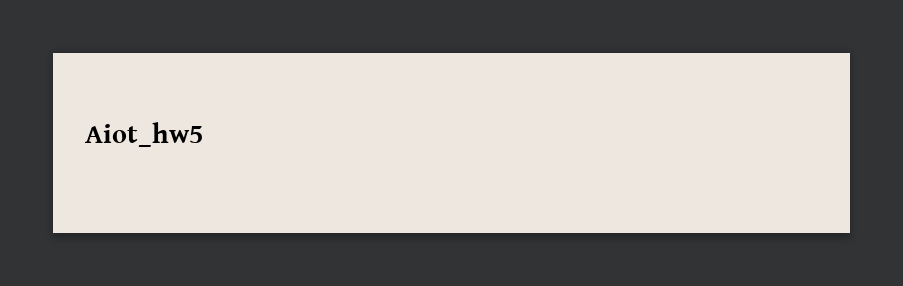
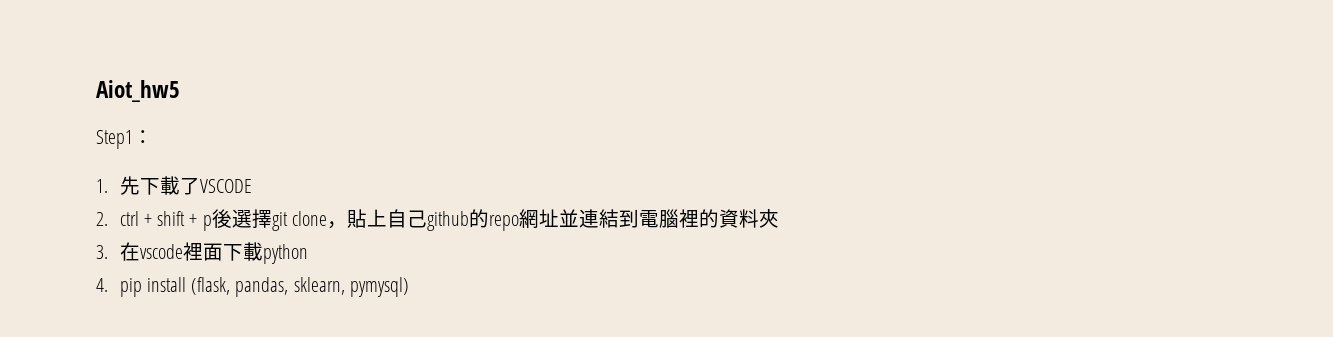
(204, 134) none -> [96,130,153,149] [96,176,252,195] [96,209,779,231] [96,242,308,264] [96,277,409,297] // Step1： // 1.先下載了VSCODE // 2. ctrl + shift + p後選擇git clone，貼上自己github的repo網址並連結到電腦裡的資料夾 // 3.在vscode裡面下載python // 4. pip install (flask, pandas, sklearn, pymysql)

